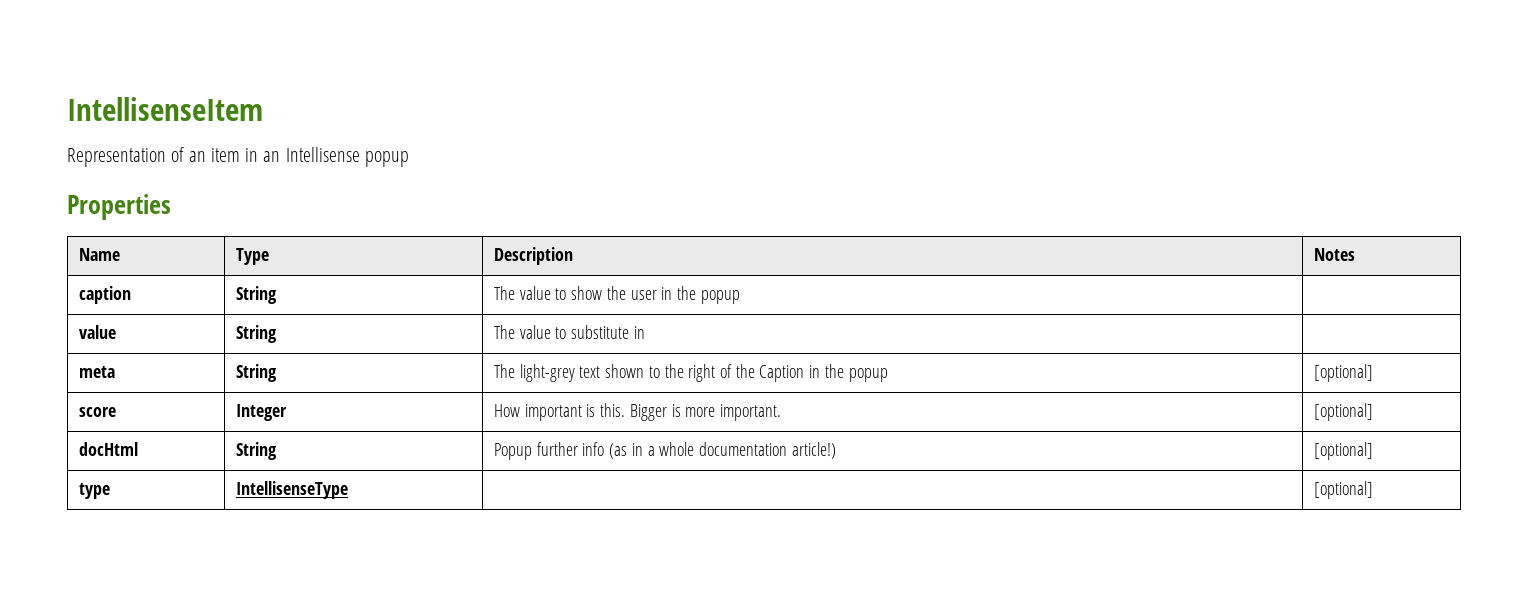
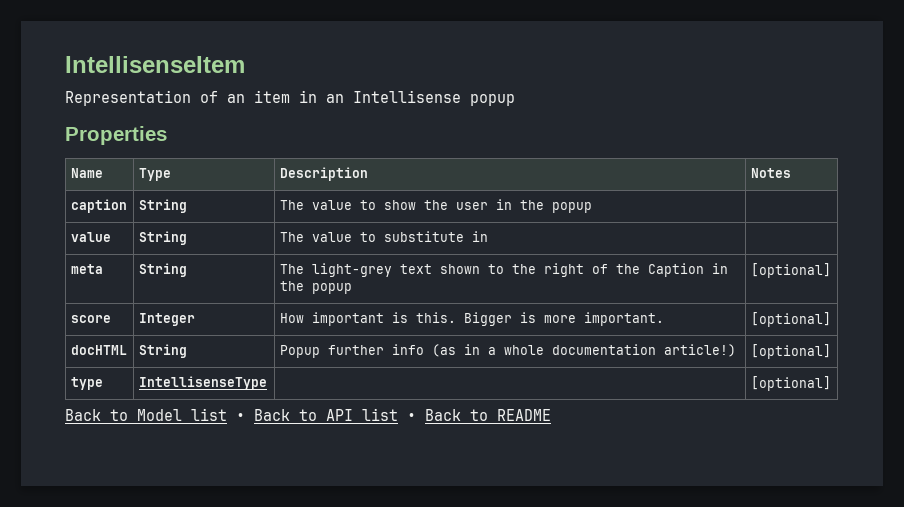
[78,442,138,456] docHtml -> [70,345,127,355] docHTML
(1373, 490) none -> [65,408,551,421] // Back to Model list • Back to API list • Back to README

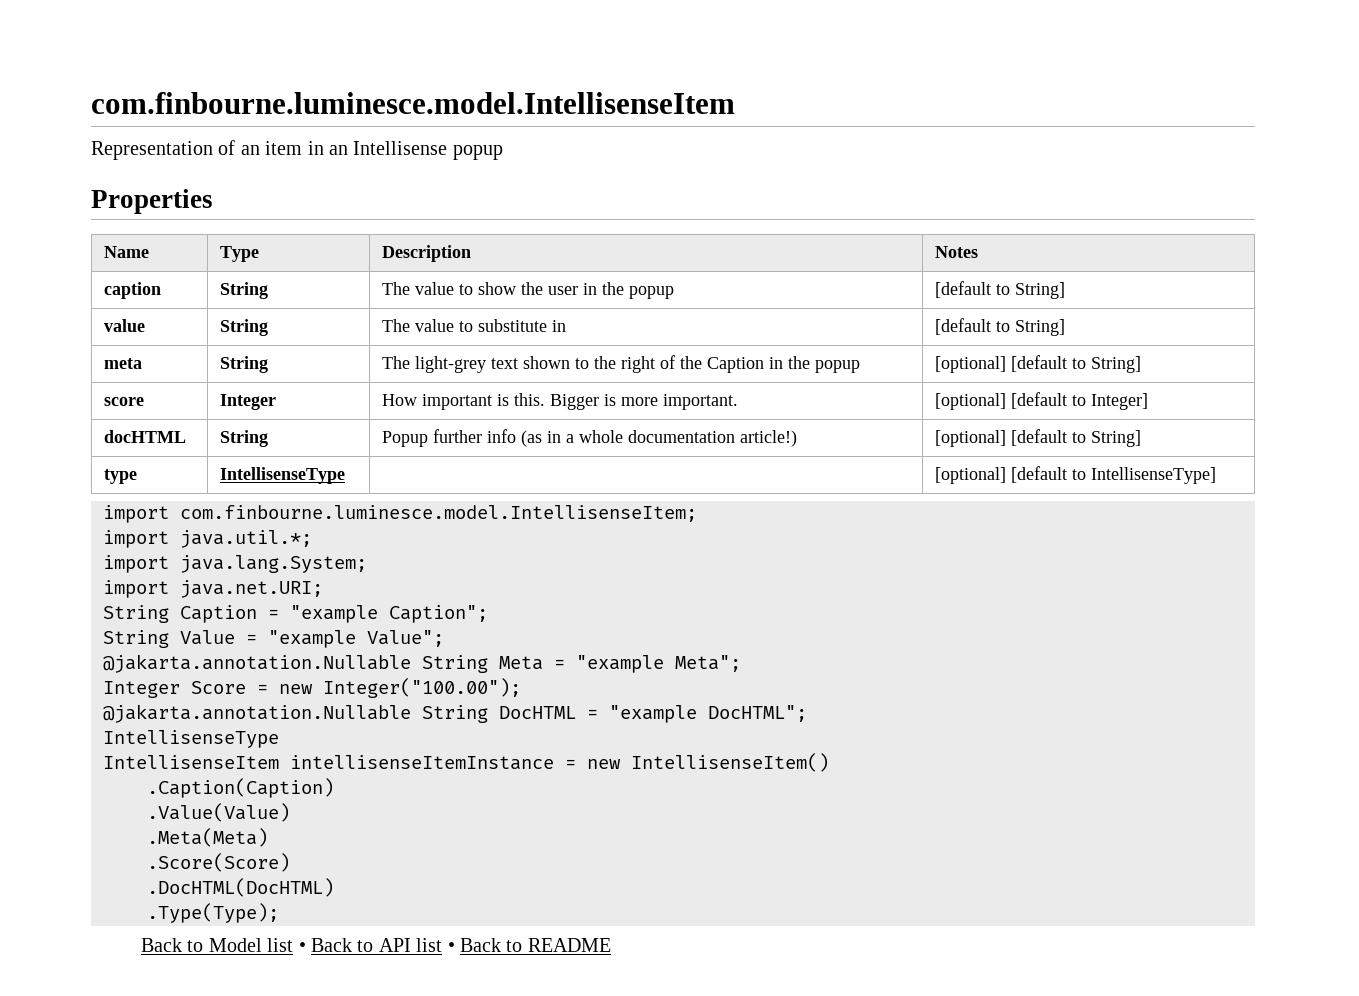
[65,56,245,73] IntellisenseItem -> [91,92,735,114] com.finbourne.luminesce.model.IntellisenseItem
(592, 207) none -> [935,281,1066,299] [default to String]
(488, 236) none -> [935,318,1066,336] [default to String]
(831, 270) none -> [1011,355,1142,373] [default to String]
(831, 319) none -> [1011,392,1149,410] [default to Integer]
(831, 351) none -> [1011,429,1142,447] [default to String]
(831, 383) none -> [1011,466,1217,484] [103,505,697,523] [103,530,312,548] [103,555,367,573] [103,580,323,598] [103,605,488,623] [103,630,444,648] [103,654,741,673] [103,678,521,698] [103,704,807,723] [103,730,279,748] [103,753,829,772] [147,778,334,798] [147,803,290,822] [147,828,268,847] [147,853,290,872] [147,878,334,897] [147,903,279,923] [default to IntellisenseType] // import com.finbourne.luminesce.model.IntellisenseItem; // import java.util.*; // import java.lang.System; // import java.net.URI; // String Caption = "example Caption"; // String Value = "example Value"; // @jakarta.annotation.Nullable String Meta = "example Meta"; // Integer Score = new Integer("100.00"); // @jakarta.annotation.Nullable String DocHTML = "example DocHTML"; // IntellisenseType // IntellisenseItem intellisenseItemInstance = new IntellisenseItem() // .Caption(Caption) // .Value(Value) // .Meta(Meta) // .Score(Score) // .DocHTML(DocHTML) // .Type(Type);

